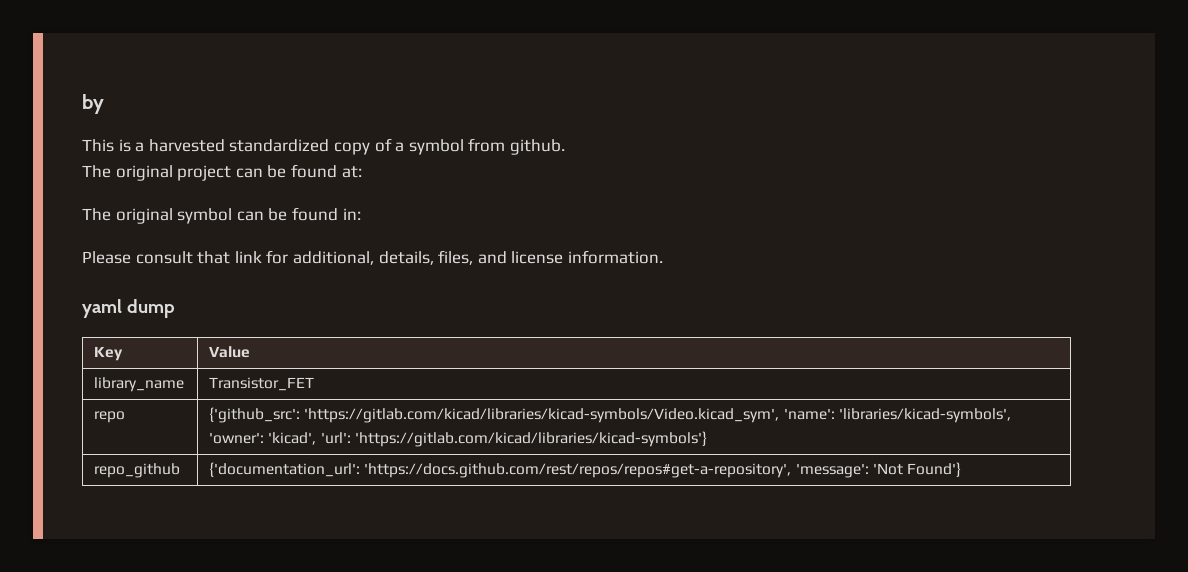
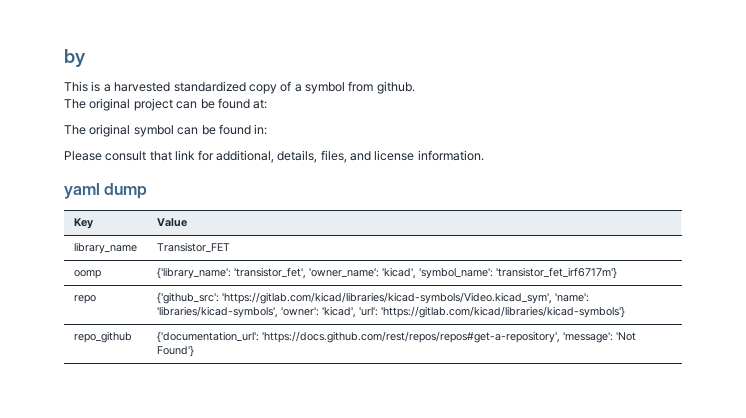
(315, 384) none -> [73,270,101,279] [156,267,617,279] // oomp | {'library_name': 'transistor_fet', 'owner_name': 'kicad', 'symbol_name': 'transistor_fet_irf6717m'}

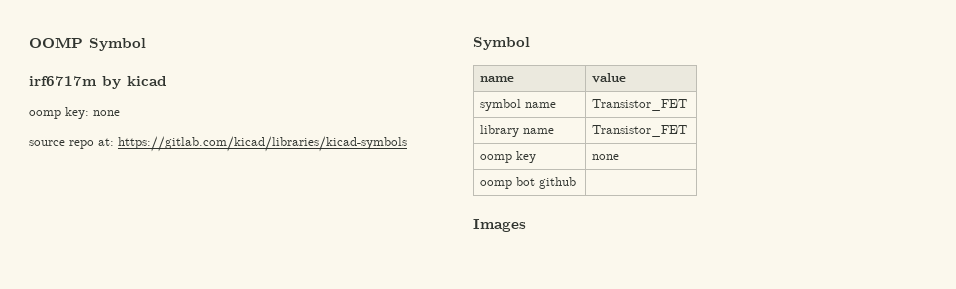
[64,49,86,67] [64,81,415,94] [64,98,268,111] [64,124,268,137] [64,150,484,163] [64,183,148,199] [73,218,94,229] [156,218,187,227] [73,242,137,254] [156,242,230,252] [73,270,101,279] [156,267,617,279] [73,295,96,304] [156,292,589,304] [156,306,625,318] [73,331,132,343] [156,331,636,343] [156,345,194,357] by // This is a harvested standardized copy of a symbol from github. // The original project can be found at: // The original symbol can be found in: // Please consult that link for additional, details, files, and license information. // yaml dump // Key | Value // library_name | Transistor_FET // oomp | {'library_name': 'transistor_fet', 'owner_name': 'kicad', 'symbol_name': 'transistor_fet_irf6717m'} // repo | {'github_src': 'https://gitlab.com/kicad/libraries/kicad-symbols/Video.kicad_sym', 'name': 'libraries/kicad-symbols', 'owner': 'kicad', 'url': 'https://gitlab.com/kicad/libraries/kicad-symbols'} // repo_github | {'documentation_url': 'https://docs.github.com/rest/repos/repos#get-a-repository', 'message': 'Not Found'} -> [29,37,146,51] [29,76,167,89] [29,107,120,119] [29,136,407,152] [473,37,530,50] [480,76,515,82] [592,73,627,83] [480,99,557,111] [592,99,688,111] [480,125,555,137] [592,125,688,137] [480,151,537,163] [592,154,620,160] [480,177,577,189] [473,219,526,232] OOMP Symbol // irf6717m by kicad // oomp key: none // source repo at: https://gitlab.com/kicad/libraries/kicad-symbols // Symbol // name | value // symbol name | Transistor_FET // library name | Transistor_FET // oomp key | none // oomp bot github | // Images

